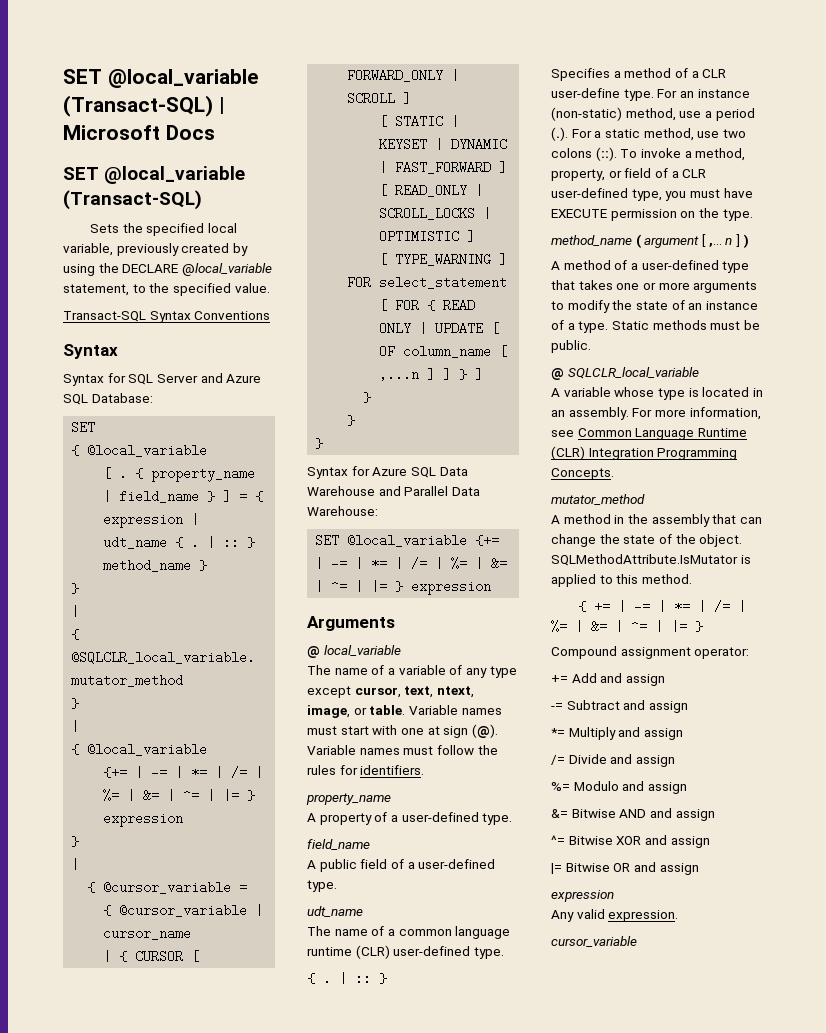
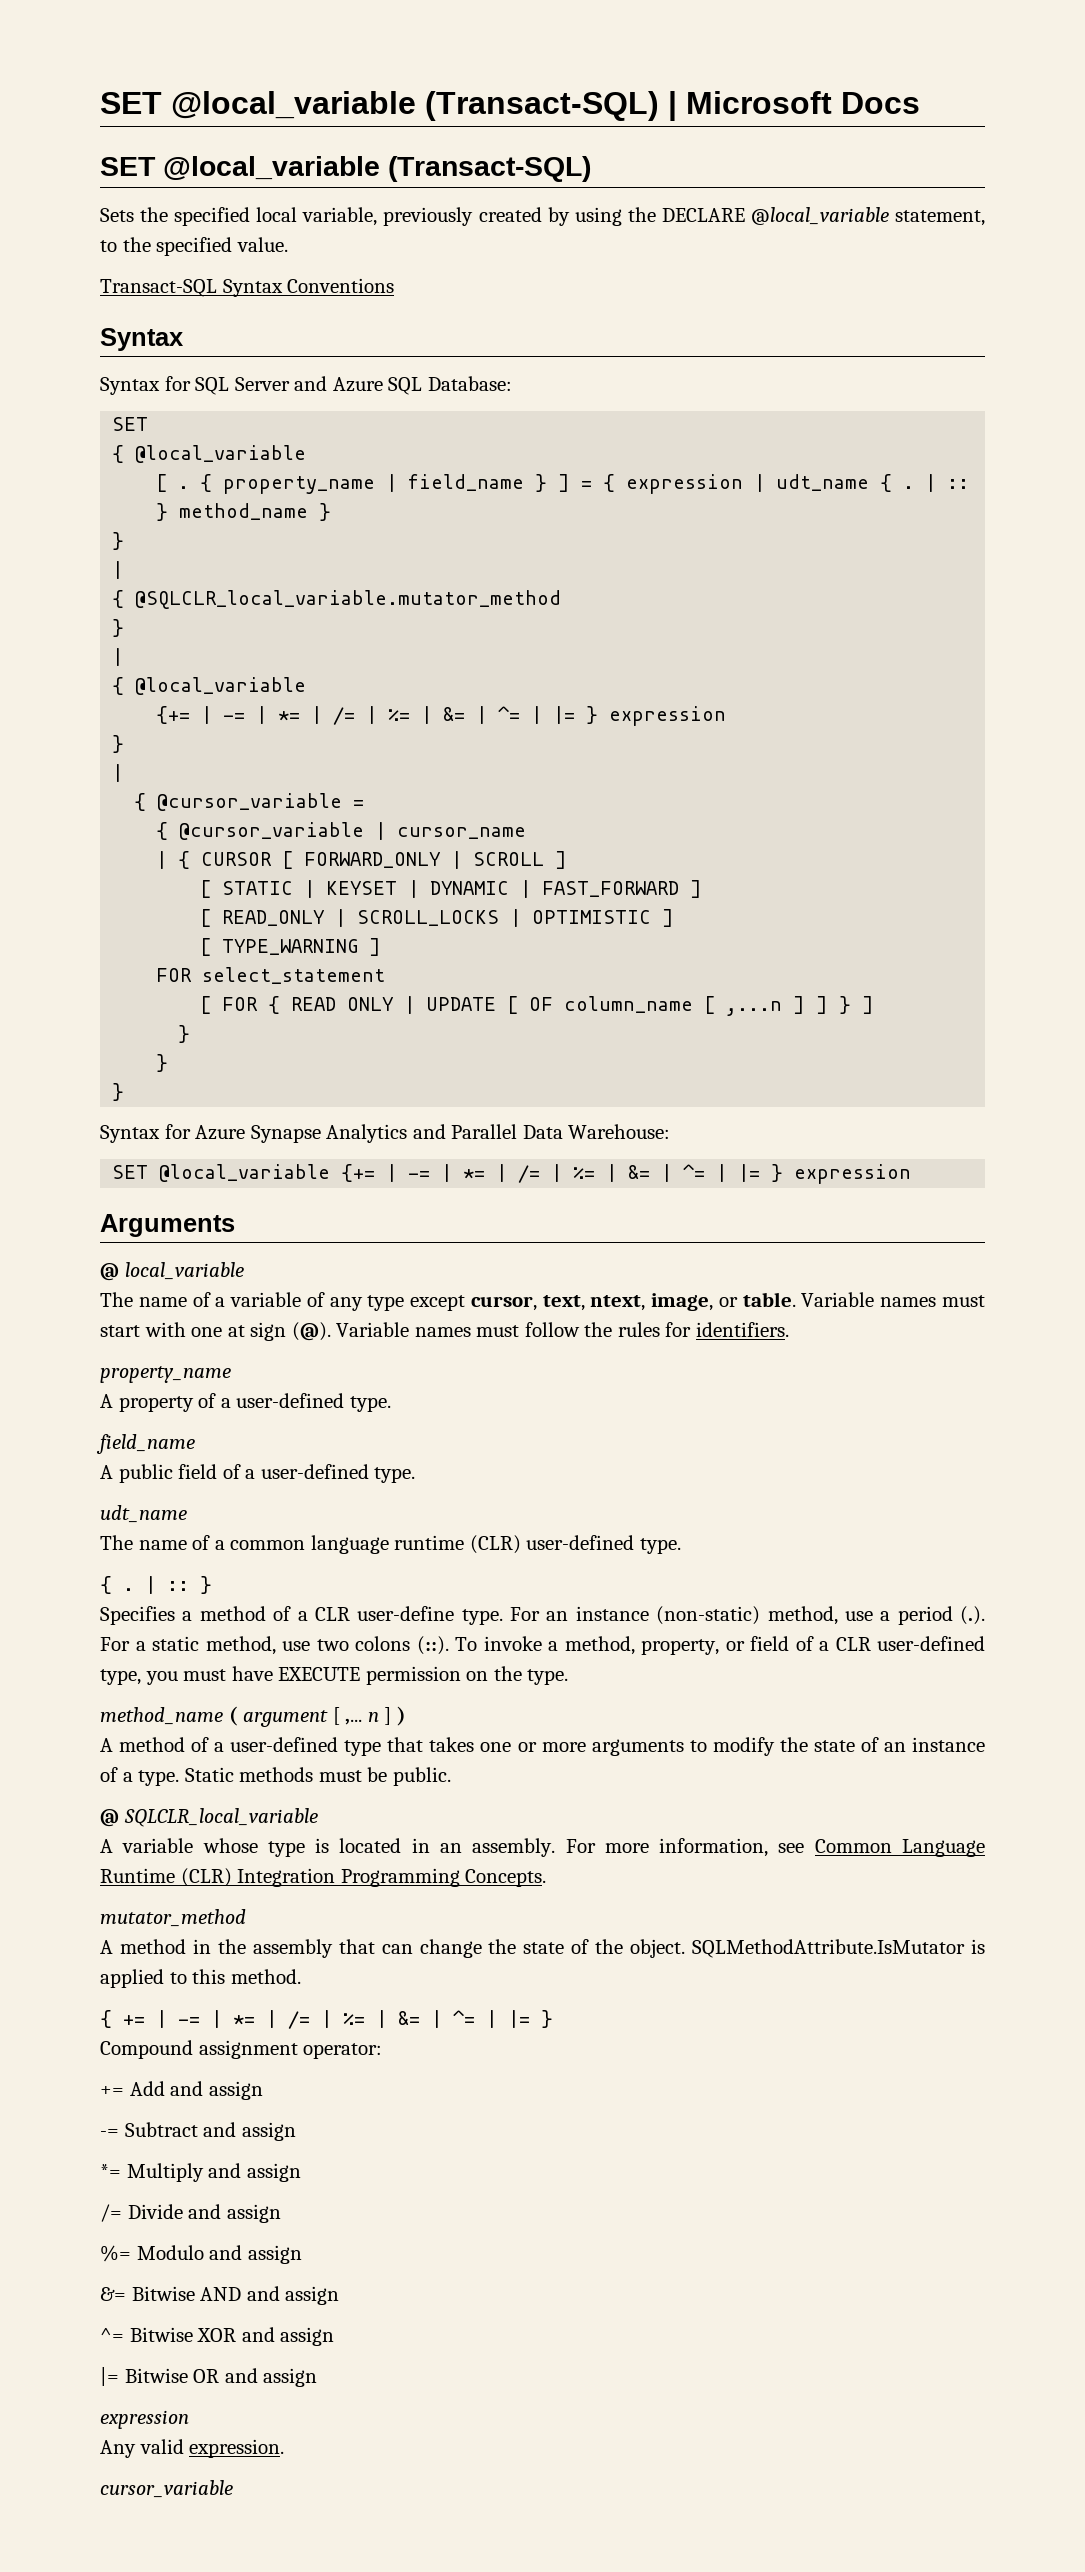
[410,467,468,478] [307,486,375,496] SQL Data Warehouse -> [250,1124,408,1143] Synapse Analytics

